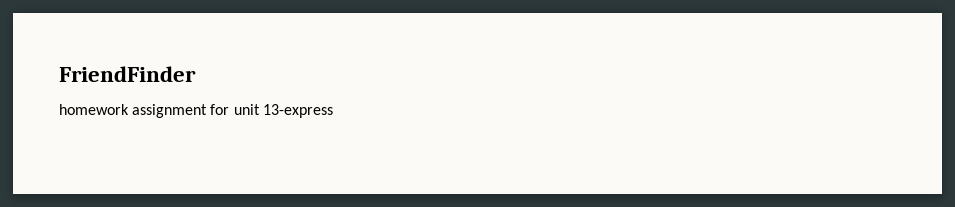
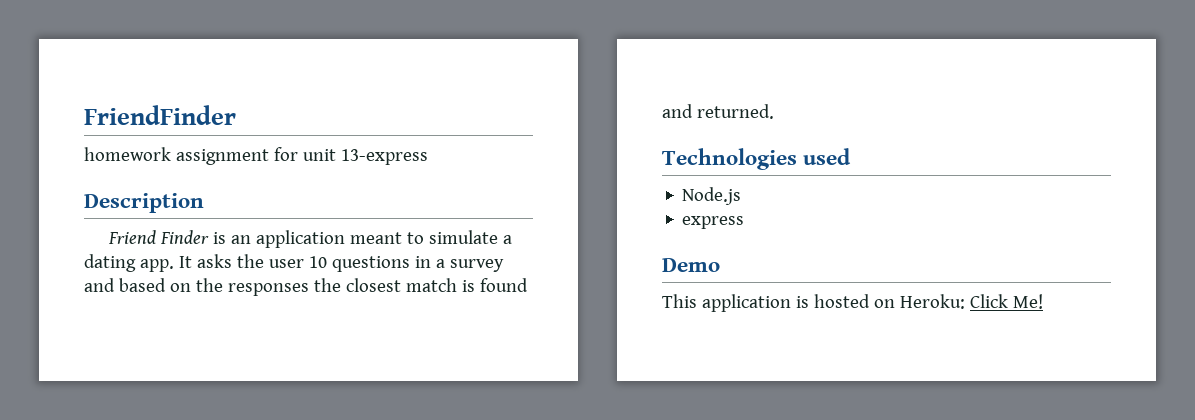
(333, 111) none -> [84,193,204,213] [107,230,512,248] [84,254,504,272] [84,278,528,296] [662,104,774,119] [662,148,852,170] [682,187,742,205] [682,216,745,229] [662,258,720,272] [662,294,1043,312] // Description // Friend Finder is an application meant to simulate a dating app. It asks the user 10 questions in a survey and based on the responses the closest match is found and returned. // Technologies used // Node.js // express // Demo // This application is hosted on Heroku: Click Me!

